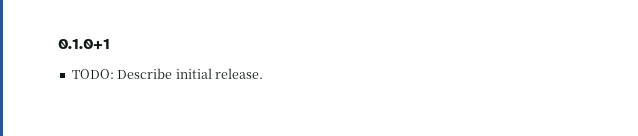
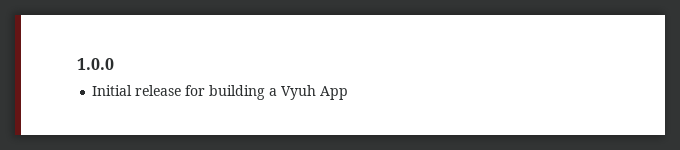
[58,39,110,49] [71,68,263,79] 0.1.0+1 // TODO: Describe initial release. -> [77,58,114,70] [92,85,349,100] 1.0.0 // Initial release for building a Vyuh App

